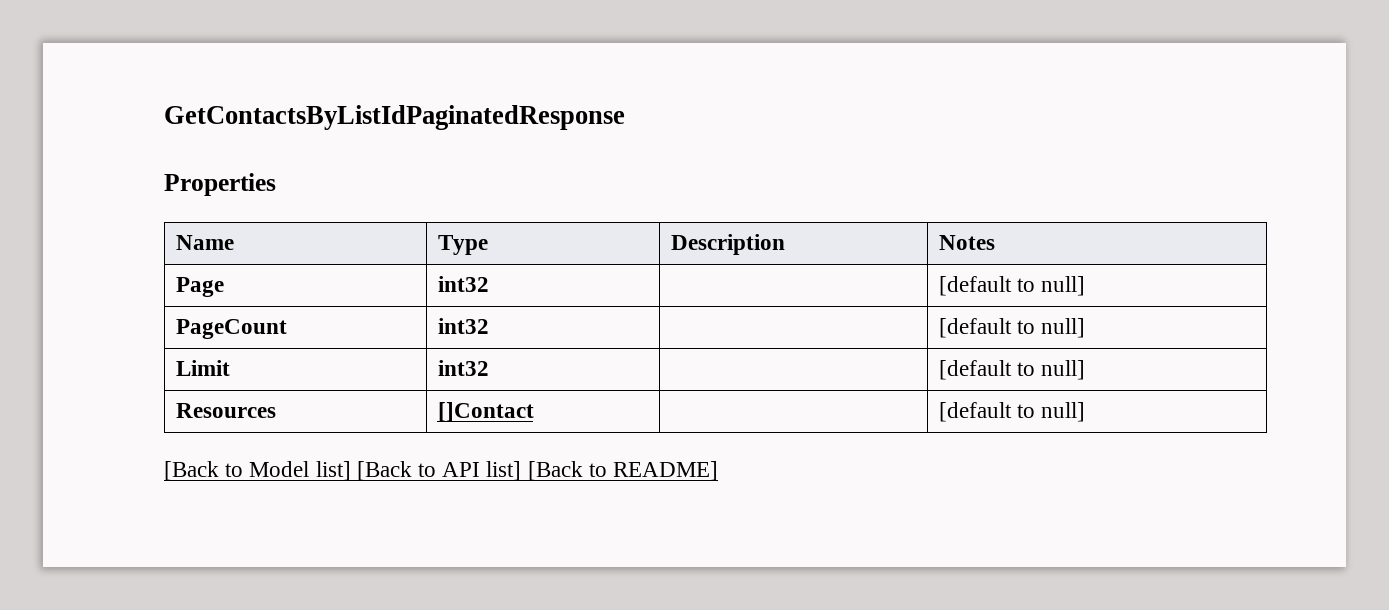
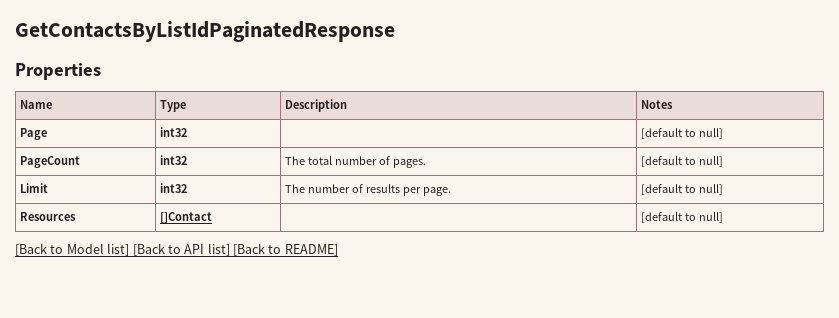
(489, 326) none -> [285,156,427,168] The total number of pages.
(489, 368) none -> [285,184,452,196] The number of results per page.

